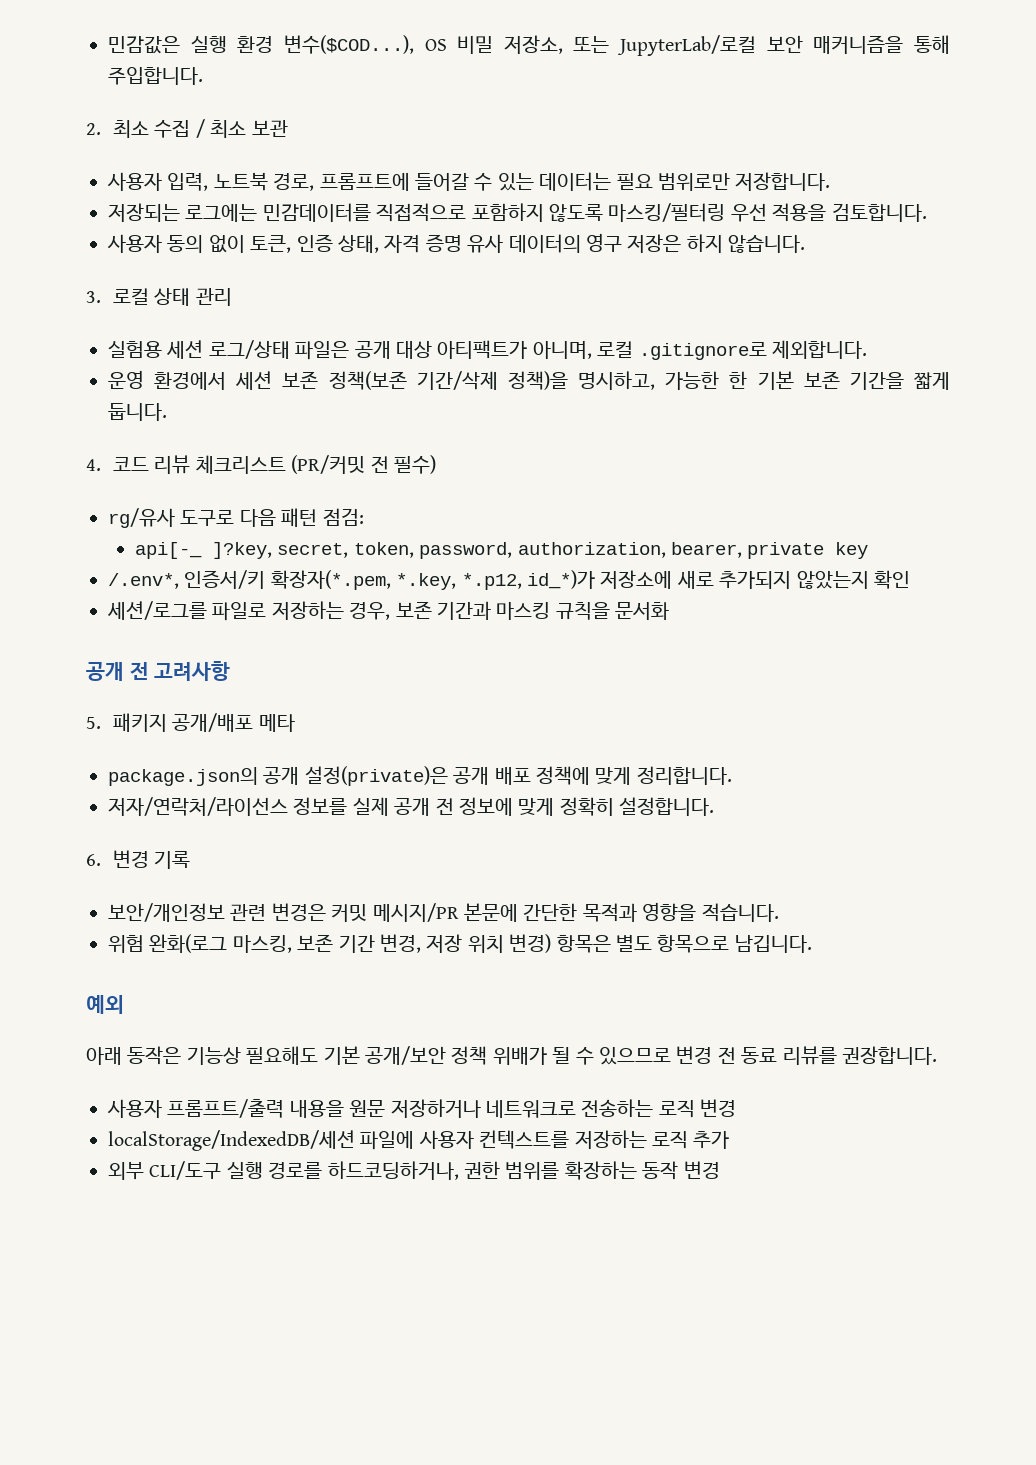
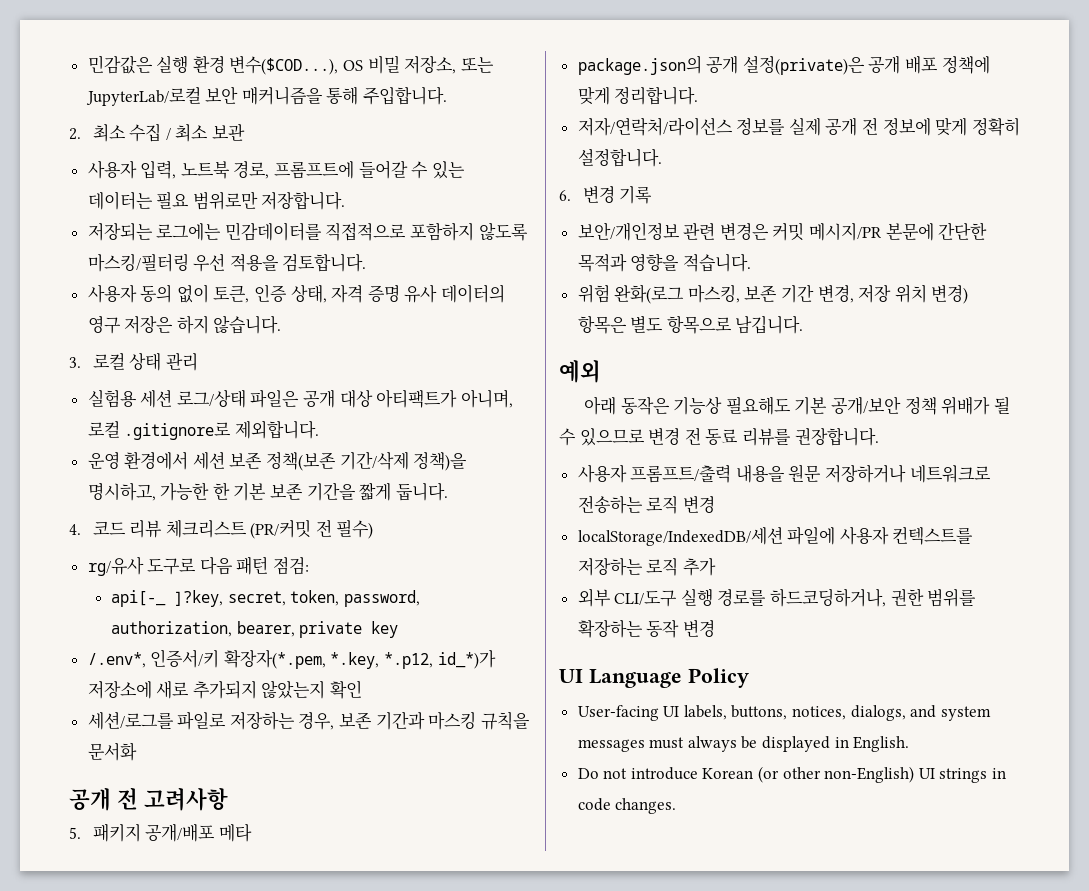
(720, 1170) none -> [559,668,749,688] [577,705,991,721] [577,736,910,752] [577,766,1007,783] [577,798,677,814] // UI Language Policy // User-facing UI labels, buttons, notices, dialogs, and system messages must always be displayed in English. // Do not introduce Korean (or other non-English) UI strings in code changes.

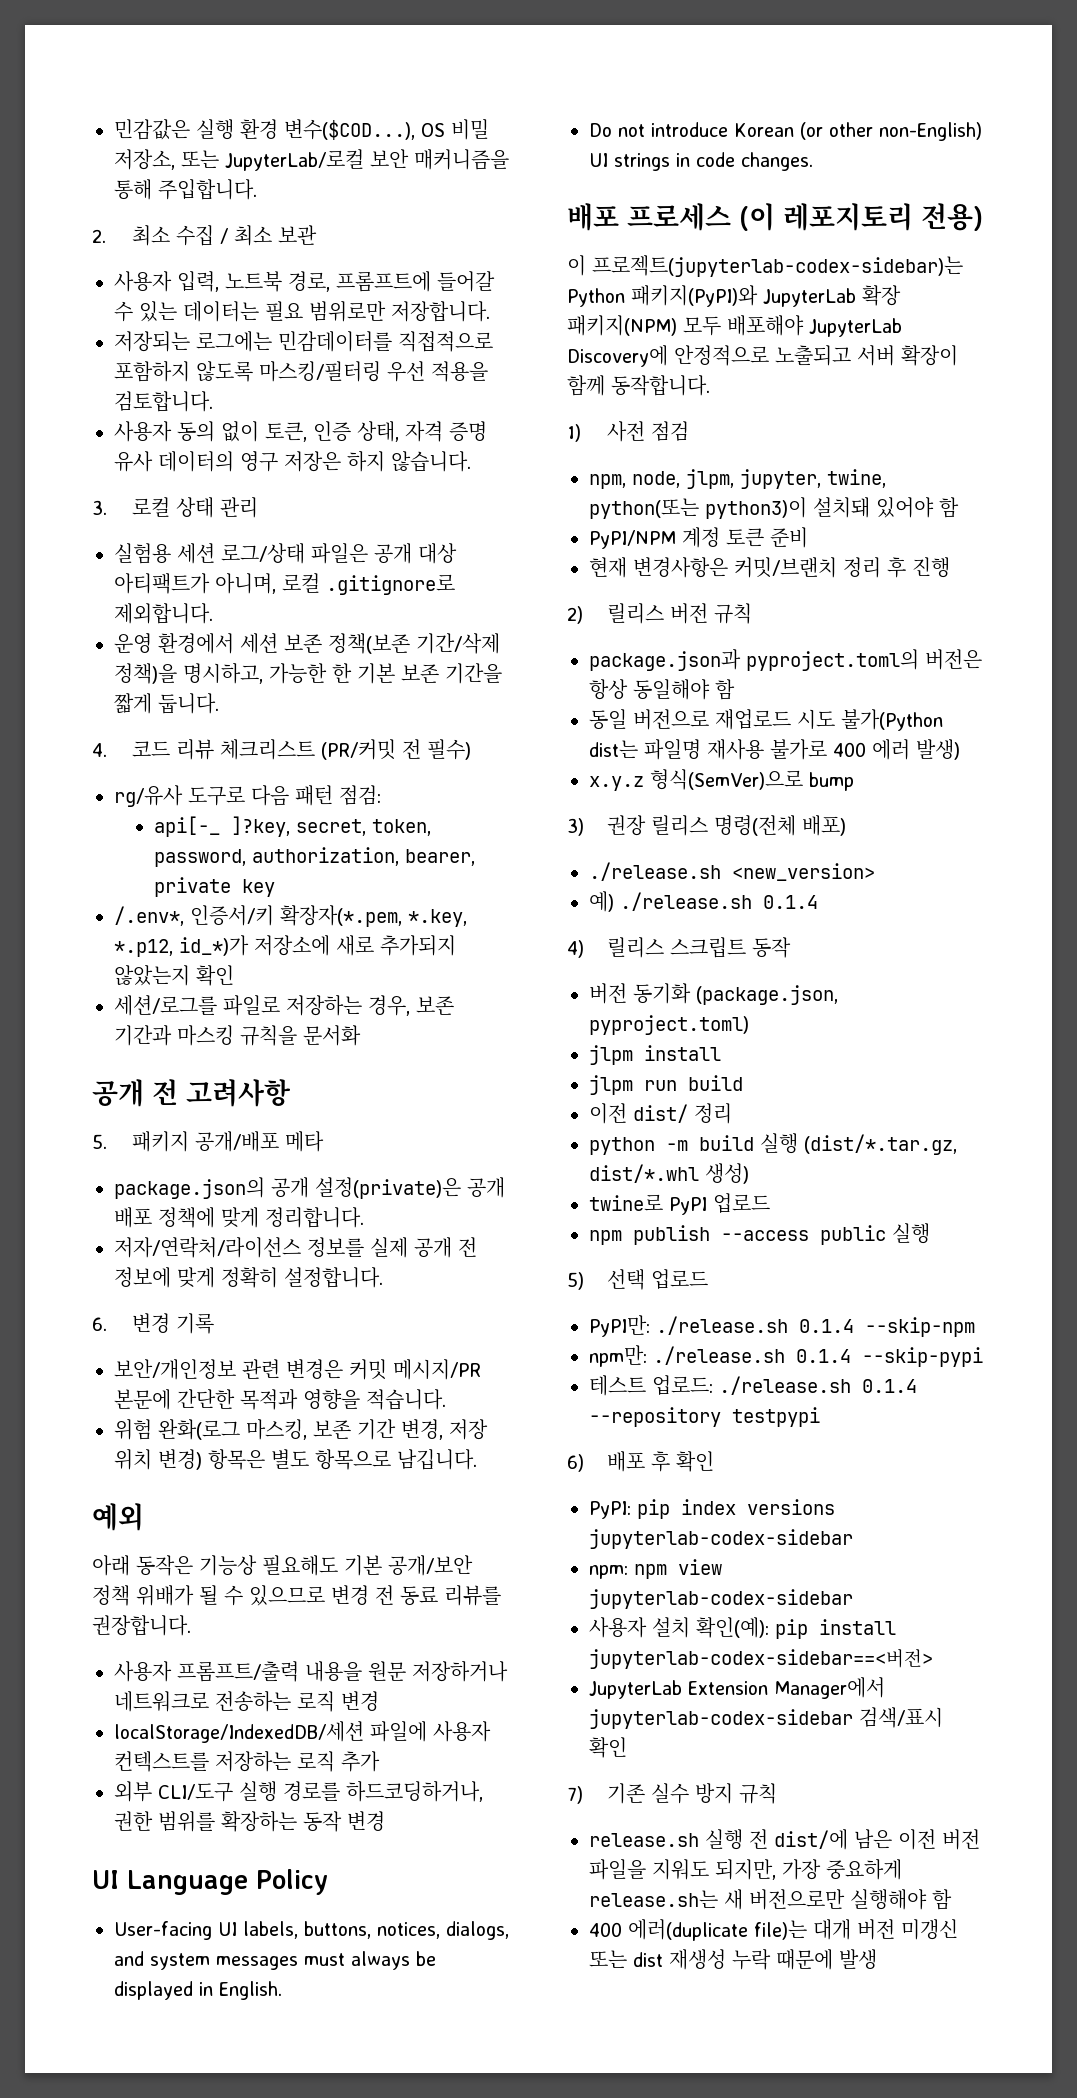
(677, 806) none -> [567,203,983,231] [567,255,963,277] [567,285,901,307] [567,315,902,337] [567,345,958,367] [567,375,710,396] [567,421,689,442] [589,469,886,489] [589,497,959,519] [589,527,808,549] [589,557,950,578] [567,603,752,624] [589,649,982,671] [589,679,735,700] [589,709,943,731] [589,739,960,760] [589,769,854,791] [567,815,846,836] [589,862,875,881] [589,891,818,912] [567,937,791,958] [589,983,838,1005] [589,1015,749,1035] [589,1045,721,1065] [589,1075,743,1095] [589,1103,732,1124] [589,1133,957,1155] [589,1163,749,1184] [589,1193,770,1215] [589,1223,930,1245] [567,1269,708,1290] [589,1315,975,1337] [589,1345,983,1367] [589,1375,917,1396] [589,1407,820,1427] [567,1451,714,1472] [589,1499,835,1519] [589,1529,853,1549] [589,1559,722,1579] [589,1589,853,1609] [589,1617,896,1639] [589,1649,933,1669] [589,1677,885,1699] [589,1707,943,1729] [589,1737,627,1758] [567,1783,777,1804] [589,1829,980,1850] [589,1859,902,1880] [589,1889,952,1910] [589,1919,958,1941] [589,1949,877,1970] // 배포 프로세스 (이 레포지토리 전용) // 이 프로젝트(jupyterlab-codex-sidebar)는 Python 패키지(PyPI)와 JupyterLab 확장 패키지(NPM) 모두 배포해야 JupyterLab Discovery에 안정적으로 노출되고 서버 확장이 함께 동작합니다. // 1) 사전 점검 // npm, node, jlpm, jupyter, twine, python(또는 python3)이 설치돼 있어야 함 // PyPI/NPM 계정 토큰 준비 // 현재 변경사항은 커밋/브랜치 정리 후 진행 // 2) 릴리스 버전 규칙 // package.json과 pyproject.toml의 버전은 항상 동일해야 함 // 동일 버전으로 재업로드 시도 불가(Python dist는 파일명 재사용 불가로 400 에러 발생) // x.y.z 형식(SemVer)으로 bump // 3) 권장 릴리스 명령(전체 배포) // ./release.sh <new_version> // 예) ./release.sh 0.1.4 // 4) 릴리스 스크립트 동작 // 버전 동기화 (package.json, pyproject.toml) // jlpm install // jlpm run build // 이전 dist/ 정리 // python -m build 실행 (dist/*.tar.gz, dist/*.whl 생성) // twine로 PyPI 업로드 // npm publish --access public 실행 // 5) 선택 업로드 // PyPI만: ./release.sh 0.1.4 --skip-npm // npm만: ./release.sh 0.1.4 --skip-pypi // 테스트 업로드: ./release.sh 0.1.4 --repository testpypi // 6) 배포 후 확인 // PyPI: pip index versions jupyterlab-codex-sidebar // npm: npm view jupyterlab-codex-sidebar // 사용자 설치 확인(예): pip install jupyterlab-codex-sidebar==<버전> // JupyterLab Extension Manager에서 jupyterlab-codex-sidebar 검색/표시 확인 // 7) 기존 실수 방지 규칙 // release.sh 실행 전 dist/에 남은 이전 버전 파일을 지워도 되지만, 가장 중요하게 release.sh는 새 버전으로만 실행해야 함 // 400 에러(duplicate file)는 대개 버전 미갱신 또는 dist 재생성 누락 때문에 발생

